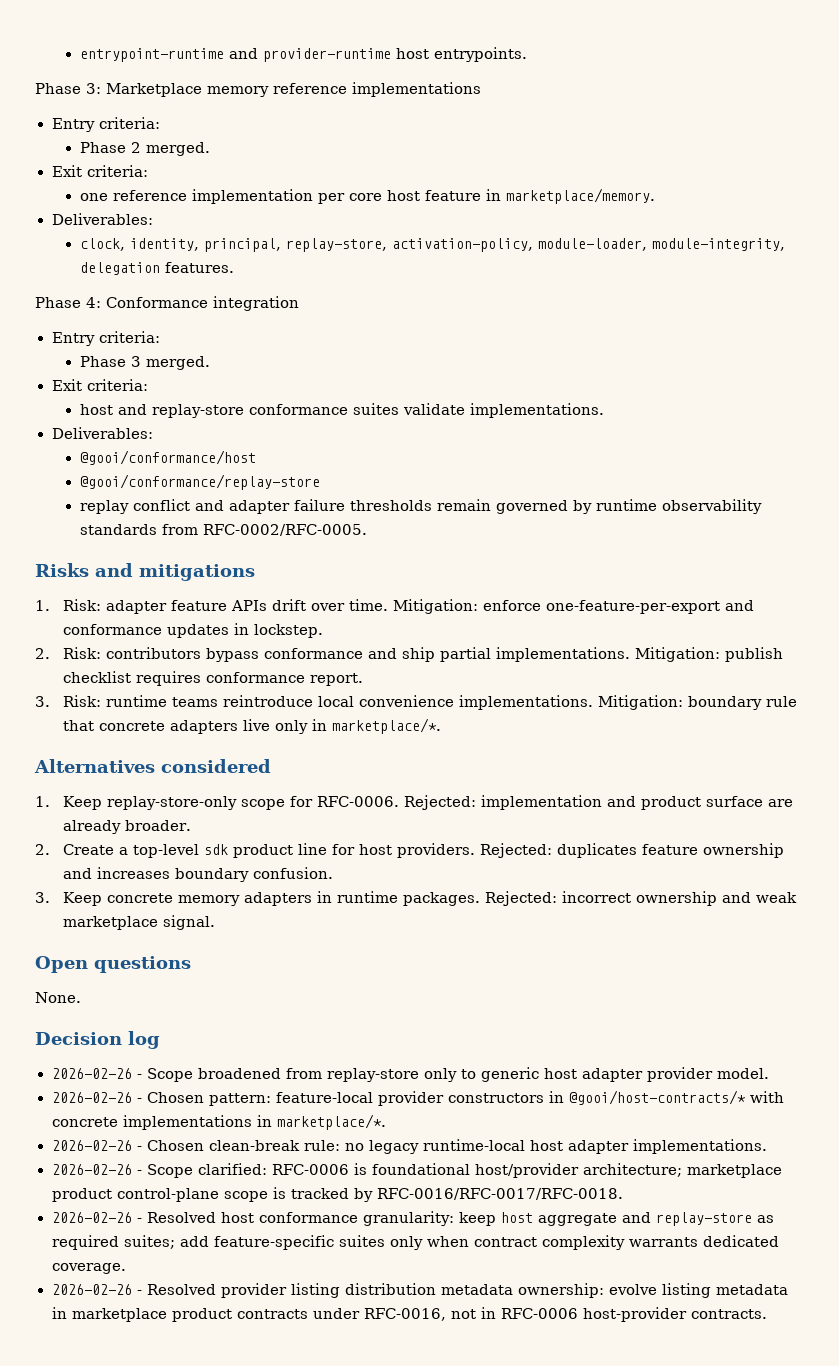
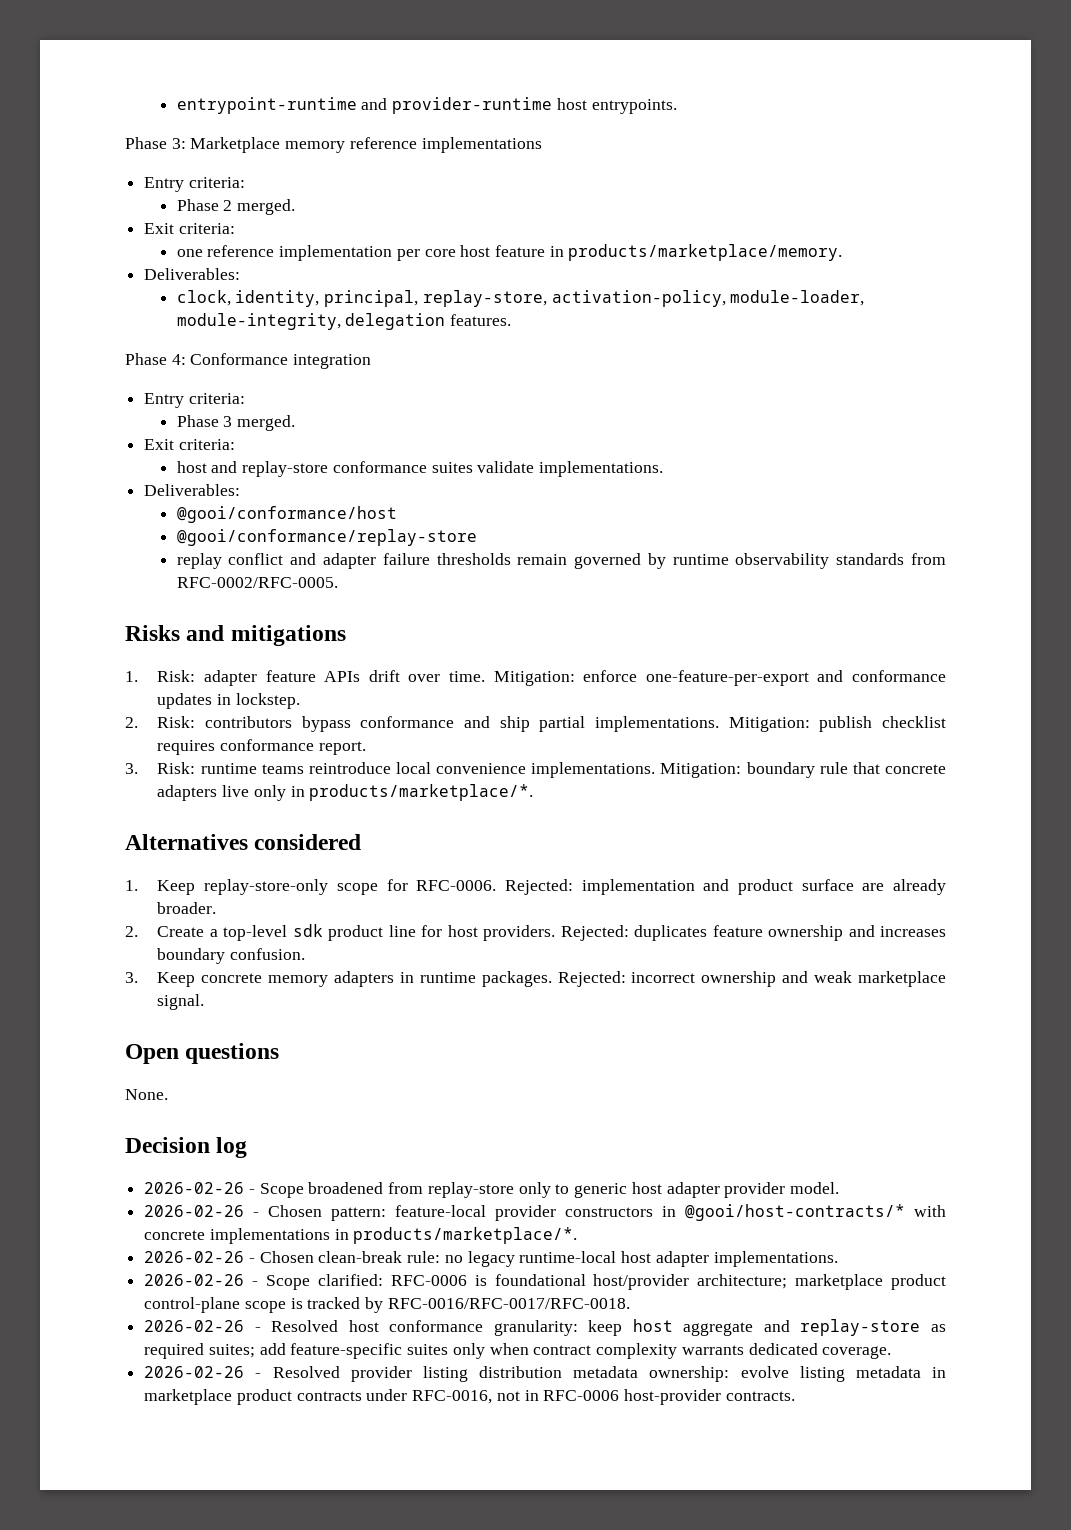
[505,188,655,204] marketplace/memory. -> [568,244,843,261] products/marketplace/memory.
[331,718,441,734] marketplace/*. -> [309,784,534,801] products/marketplace/*.
[276,1114,386,1130] marketplace/*. -> [353,1227,578,1244] products/marketplace/*.

